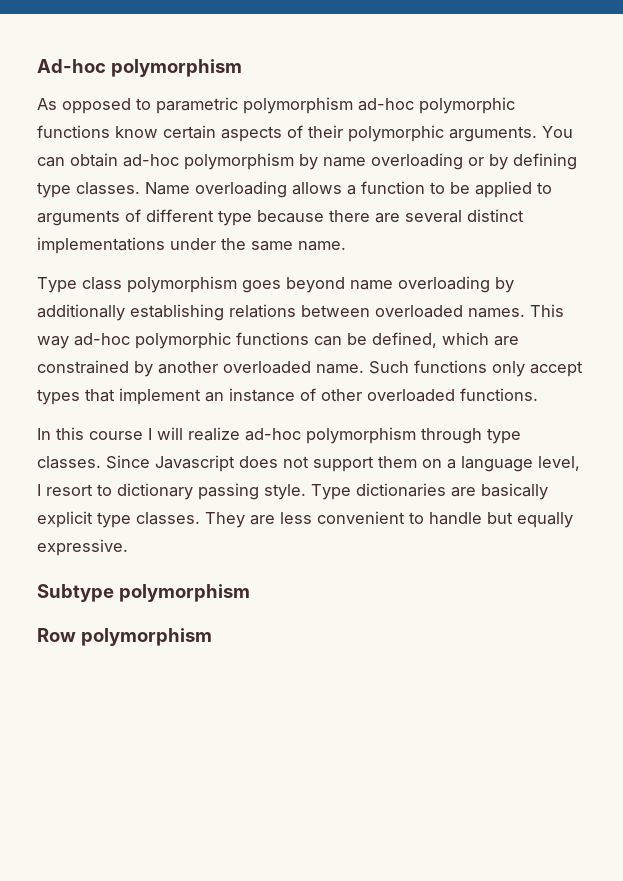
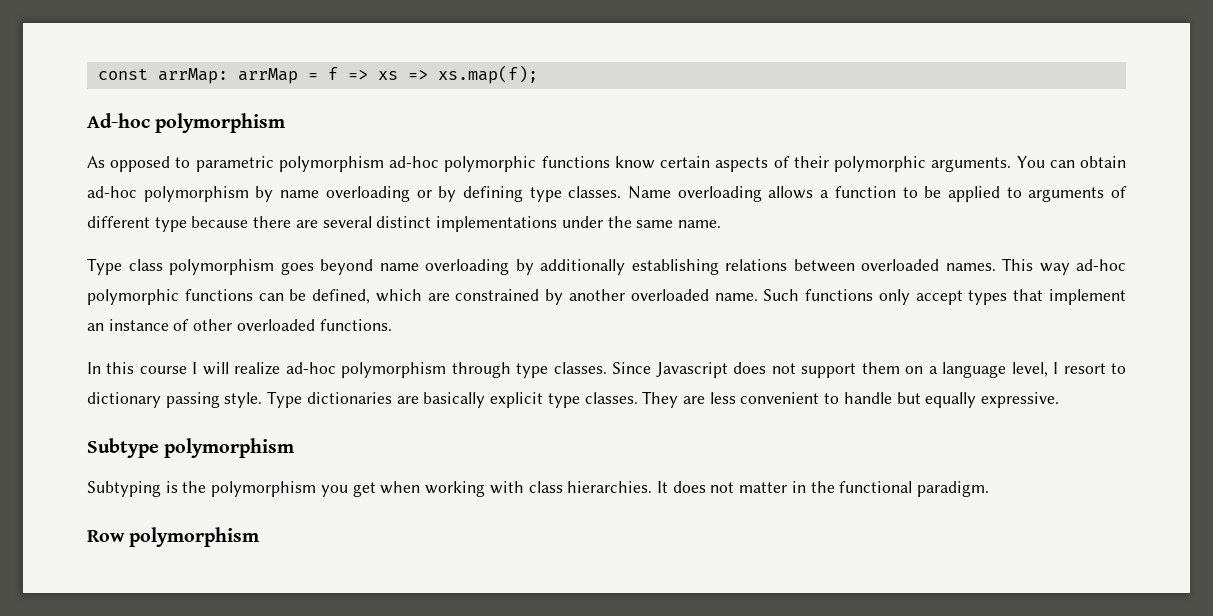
(37, 66) none -> [97,65,538,84] const arrMap: arrMap = f => xs => xs.map(f); //
(250, 593) none -> [87,481,990,497] // Subtyping is the polymorphism you get when working with class hierarchies. It does not matter in the functional paradigm.

